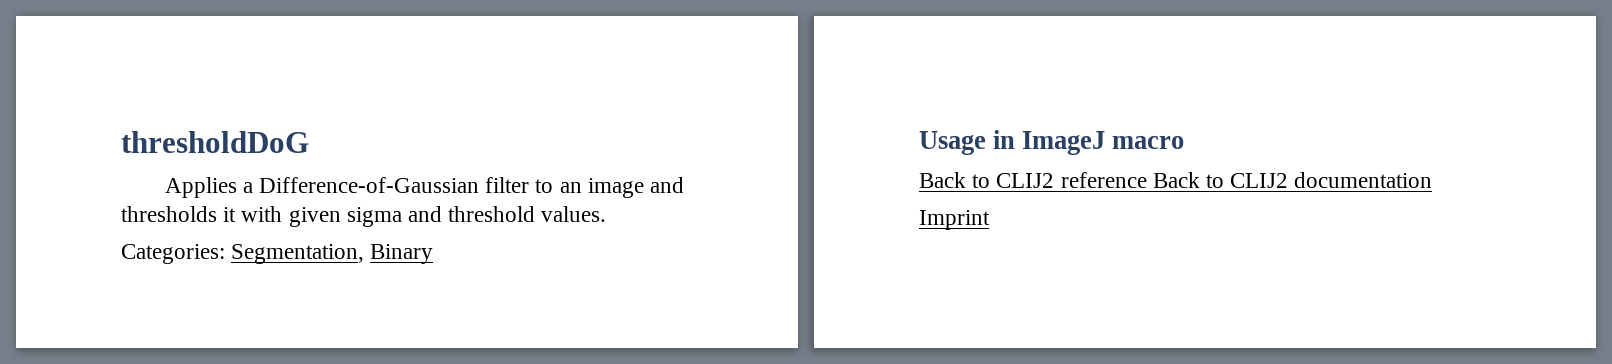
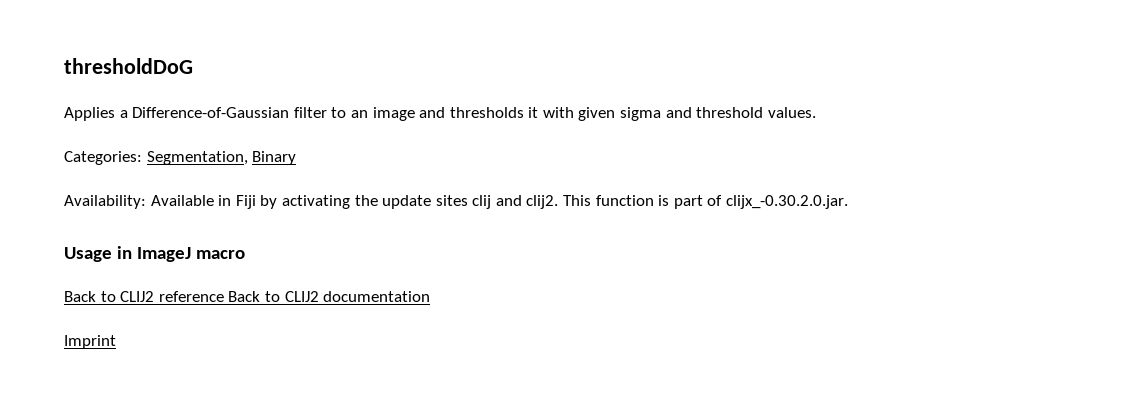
(434, 254) none -> [64,195,849,209] // Availability: Available in Fiji by activating the update sites clij and clij2. This function is part of clijx_-0.30.2.0.jar.

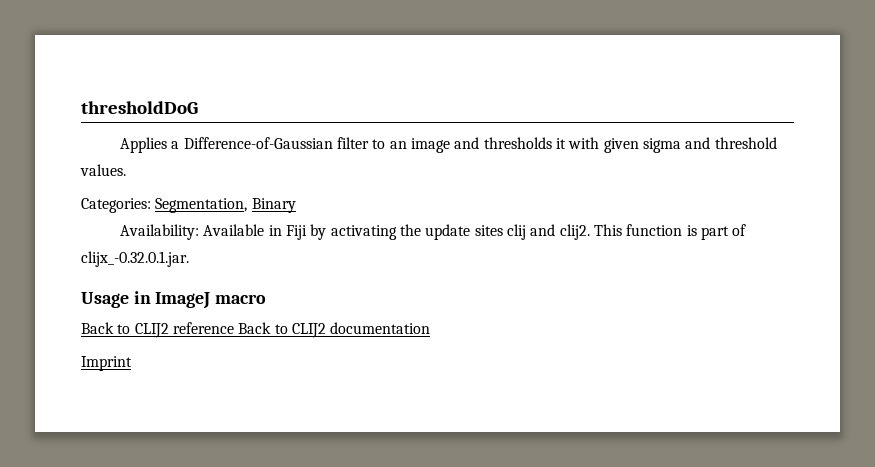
[726,195,849,209] clijx_-0.30.2.0.jar. -> [81,251,189,267] clijx_-0.32.0.1.jar.

